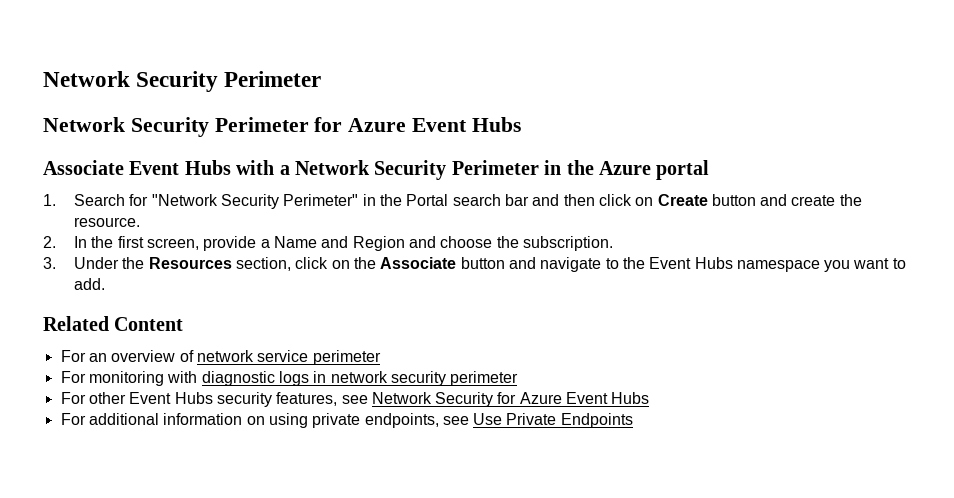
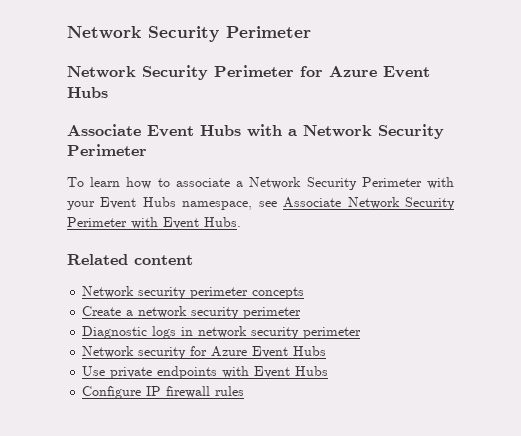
[544,160,710,180] [43,194,862,209] [74,217,141,227] [43,236,613,251] [43,257,906,272] [74,278,106,290] [43,316,184,331] [60,350,381,365] [60,371,275,386] in the Azure portal // 1. Search for "Network Security Perimeter" in the Portal search bar and then click on Create button and create the resource. // 2. In the first screen, provide a Name and Region and choose the subscription. // 3. Under the Resources section, click on the Associate button and navigate to the Event Hubs namespace you want to add. // Related Content // For an overview of network service perimeter // For monitoring with diagnostic -> [67,177,455,190] [67,197,455,210] [67,217,241,229] [67,254,193,265] [82,286,305,299] [82,306,302,319] [82,326,148,339] // To learn how to associate a Network Security Perimeter with your Event Hubs namespace, see Associate Network Security Perimeter with Event Hubs. // Related content // Network security perimeter concepts // Create a network security perimeter // Diagnostic
[60,392,650,407] [60,413,633,428] For other Event Hubs security features, see Network Security for Azure Event Hubs // For additional information on using private endpoints, see Use Private Endpoints -> [82,346,327,359] [82,366,329,379] [82,386,245,399] Network security for Azure Event Hubs // Use private endpoints with Event Hubs // Configure IP firewall rules

